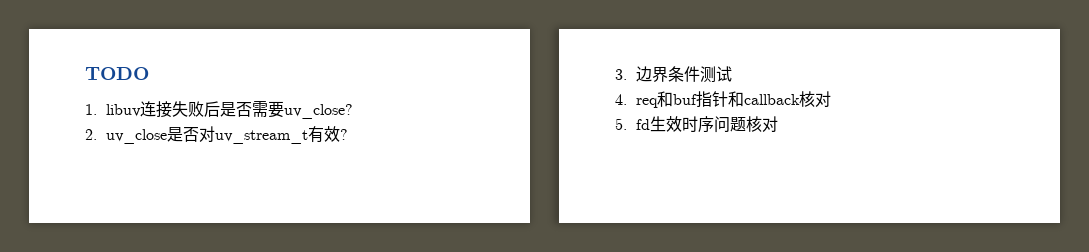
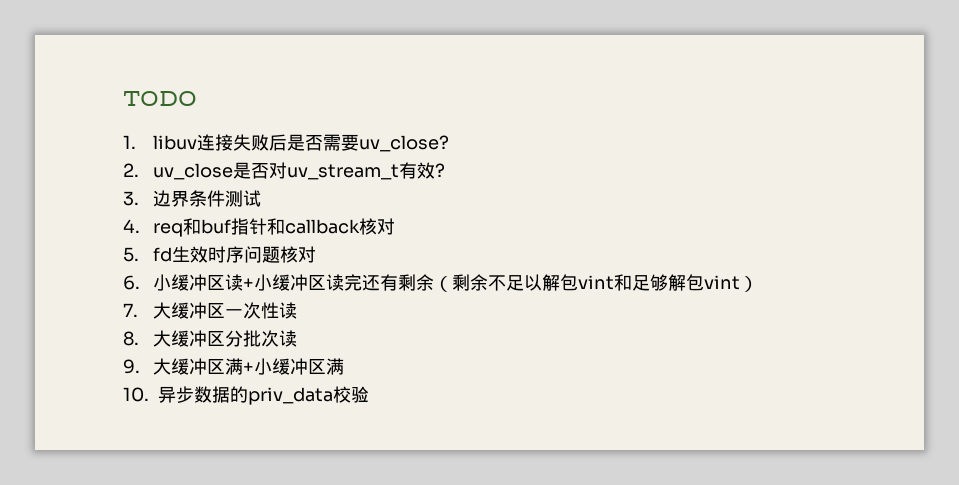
(778, 124) none -> [123,274,759,292] [123,302,298,319] [123,330,298,347] [123,358,345,375] [123,386,369,405] // 6.小缓冲区读+小缓冲区读完还有剩余（剩余不足以解包vint和足够解包vint） // 7.大缓冲区一次性读 // 8.大缓冲区分批次读 // 9.大缓冲区满+小缓冲区满 // 10.异步数据的priv_data校验

